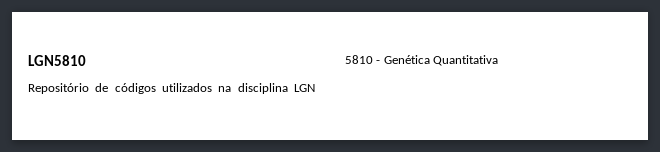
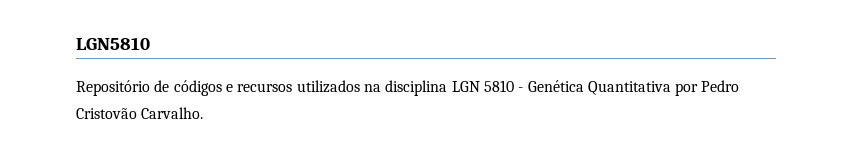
(156, 88) none -> [225,83,293,92] e recursos
(499, 60) none -> [675,80,740,96] [76,107,204,119] por Pedro Cristovão Carvalho.

